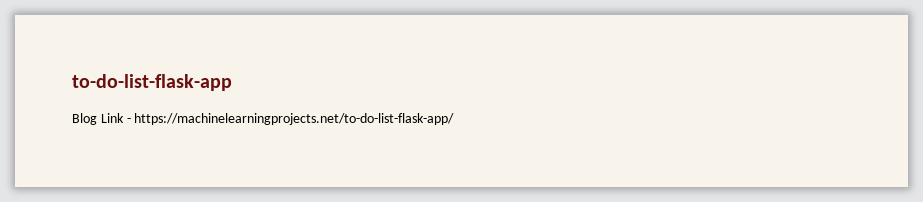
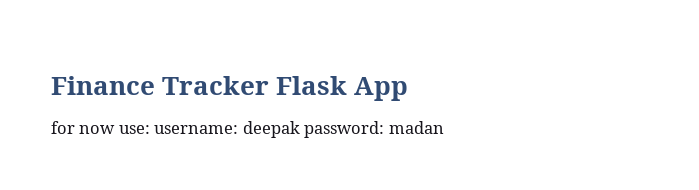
[72,74,232,91] [72,113,455,125] to-do-list-flask-app // Blog Link - https://machinelearningprojects.net/to-do-list-flask-app/ -> [51,76,409,101] [51,121,444,138] Finance Tracker Flask App // for now use: username: deepak password: madan

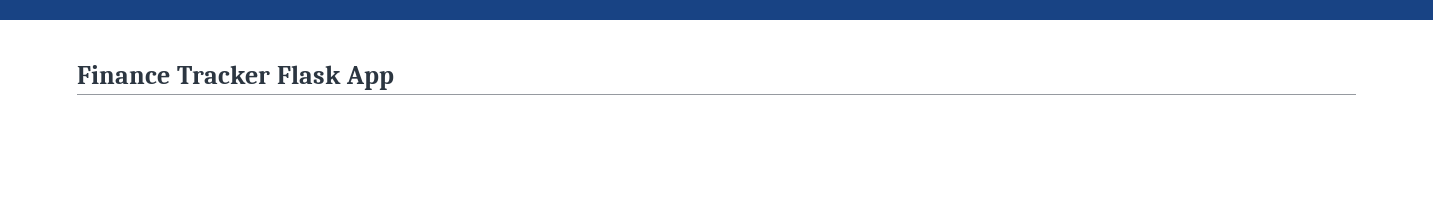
[51,121,444,138] // for now use: username: deepak password: madan -> (394, 78) none

